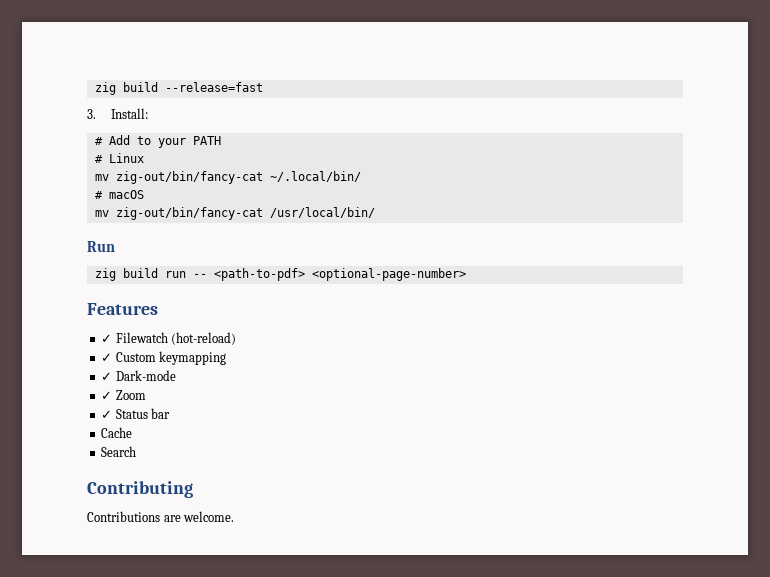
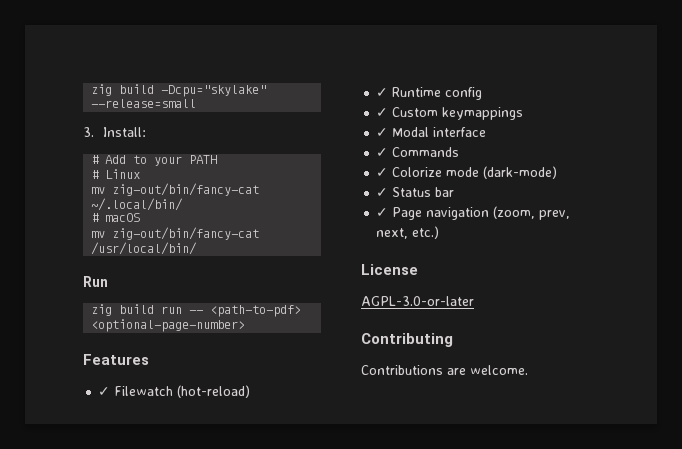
[94,82,263,95] zig build --release=fast -> [91,84,267,97] [91,99,197,108] zig build -Dcpu="skylake" --release=small
[115,351,227,365] [101,370,176,381] [101,390,146,400] [101,408,171,419] [101,427,133,438] [101,446,137,457] Custom keymapping // ✓ Dark-mode // ✓ Zoom // ✓ Status bar // Cache // Search -> [392,87,483,100] [376,107,524,120] [376,127,487,137] [376,147,460,157] [376,166,558,179] [376,187,455,197] [376,206,571,220] [376,226,440,239] [361,264,418,275] [361,296,474,306] Runtime config // ✓ Custom keymappings // ✓ Modal interface // ✓ Commands // ✓ Colorize mode (dark-mode) // ✓ Status bar // ✓ Page navigation (zoom, prev, next, etc.) // License // AGPL-3.0-or-later

